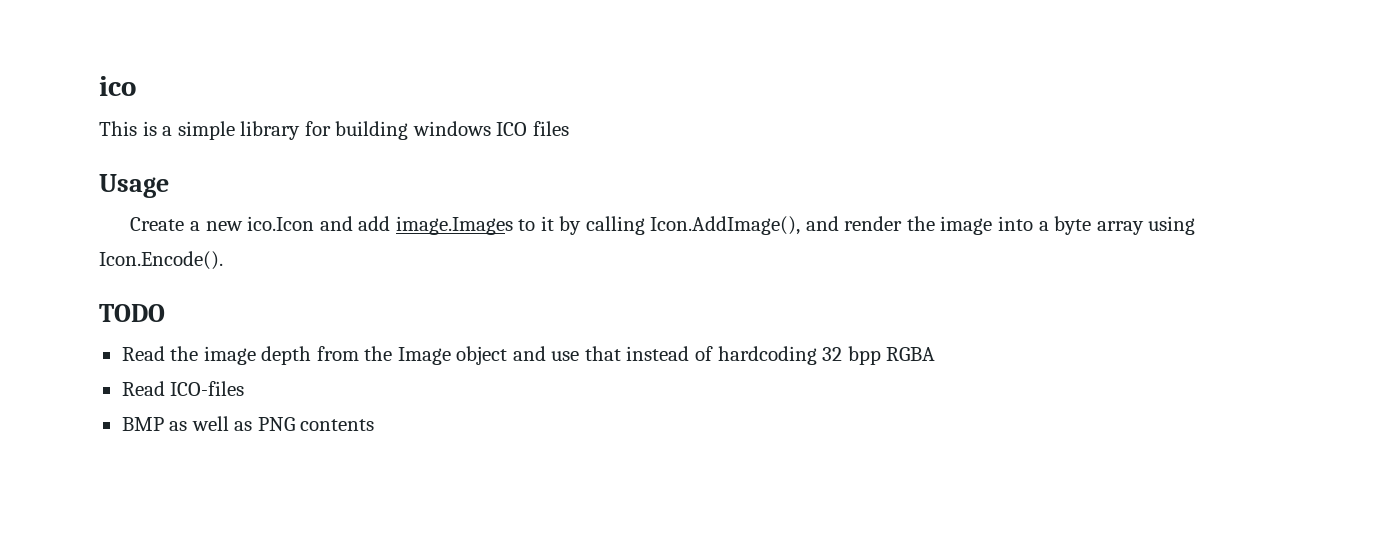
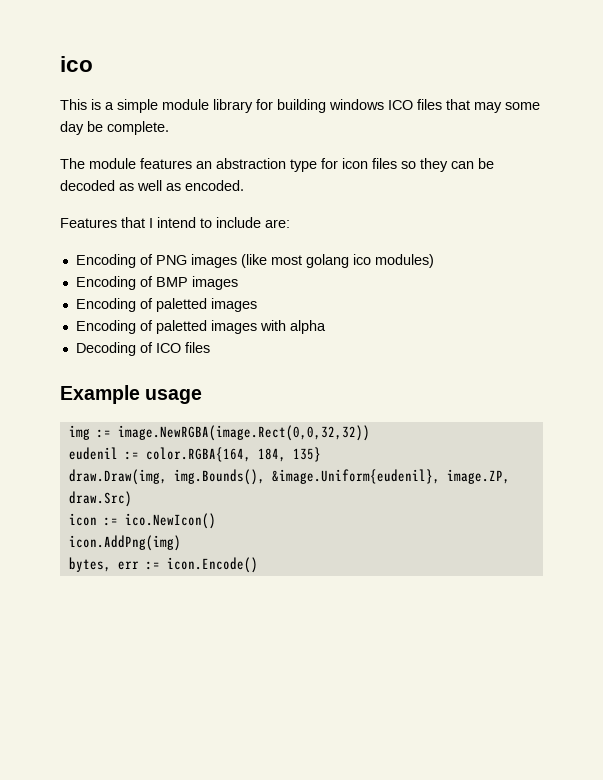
(235, 130) none -> [162,99,209,110] module
[99,174,169,198] [130,216,1196,235] [99,251,223,270] [99,304,165,322] [121,346,936,365] [121,381,245,396] [121,416,375,431] // Usage // Create a new ico.Icon and add image.Images to it by calling Icon.AddImage(), and render the image into a byte array using Icon.Encode(). // TODO // Read the image depth from the Image object and use that instead of hardcoding 32 bpp RGBA // Read ICO-files // BMP as well as PNG contents -> [446,99,540,113] [60,121,169,135] [60,158,494,172] [60,180,244,191] [60,217,290,228] [75,254,434,268] [75,276,238,290] [75,298,257,312] [75,320,326,334] [75,342,210,356] [60,385,203,404] [68,425,370,441] [68,447,321,462] [68,469,510,485] [68,491,132,507] [68,513,216,529] [68,535,181,551] [68,557,258,573] that may some day be complete. // The module features an abstraction type for icon files so they can be decoded as well as encoded. // Features that I intend to include are: // Encoding of PNG images (like most golang ico modules) // Encoding of BMP images // Encoding of paletted images // Encoding of paletted images with alpha // Decoding of ICO files // Example usage // img := image.NewRGBA(image.Rect(0,0,32,32)) // eudenil := color.RGBA{164, 184, 135} // draw.Draw(img, img.Bounds(), &image.Uniform{eudenil}, image.ZP, draw.Src) // icon := ico.NewIcon() // icon.AddPng(img) // bytes, err := icon.Encode()

